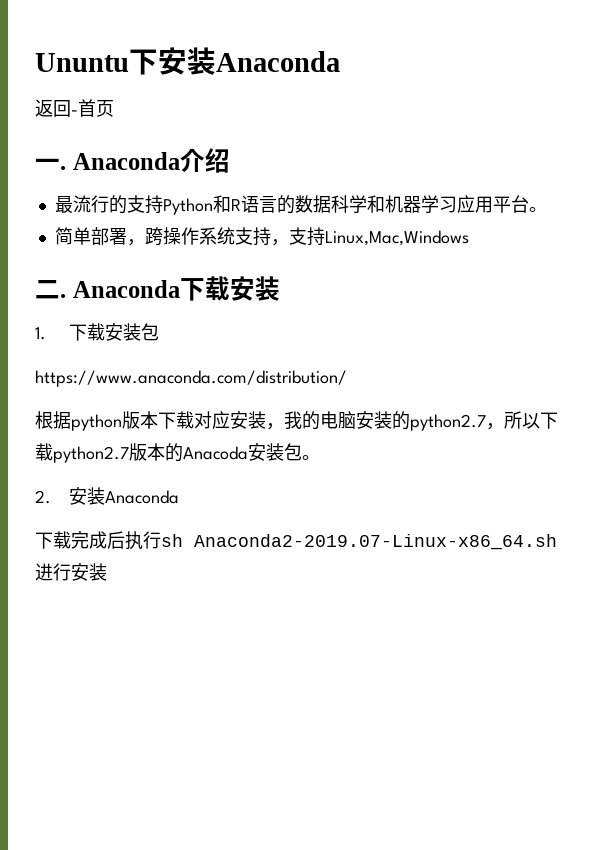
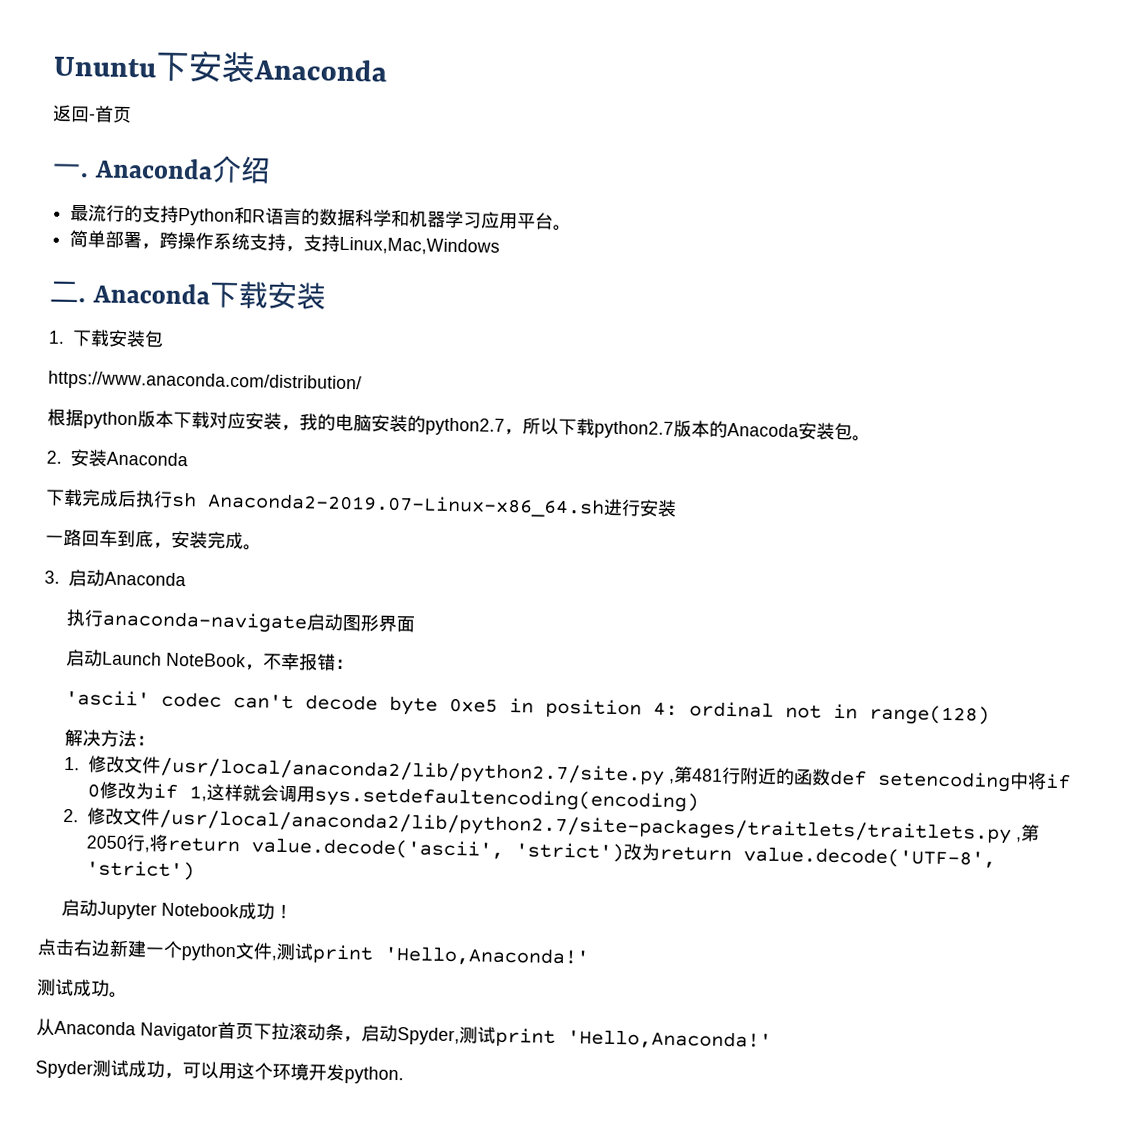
(107, 572) none -> [45,528,262,551] [44,568,186,587] [66,608,416,634] [66,648,355,671] [65,689,991,726] [64,728,156,748] [64,755,1072,793] [87,781,700,813] [63,807,1041,845] [86,834,997,869] [86,860,196,881] [61,898,294,920] [37,938,589,967] [37,978,128,999] [36,1018,772,1050] [35,1059,404,1085] // 一路回车到底，安装完成。 // 3.启动Anaconda // 执行anaconda-navigate启动图形界面 // 启动Launch NoteBook，不幸报错： // 'ascii' codec can't decode byte 0xe5 in position 4: ordinal not in range(128) // 解决方法： // 1.修改文件/usr/local/anaconda2/lib/python2.7/site.py ,第481行附近的函数def setencoding中将if 0修改为if 1,这样就会调用sys.setdefaultencoding(encoding) // 2.修改文件/usr/local/anaconda2/lib/python2.7/site-packages/traitlets/traitlets.py ,第2050行,将return value.decode('ascii', 'strict')改为return value.decode('UTF-8', 'strict') // 启动Jupyter Notebook成功！ // 点击右边新建一个python文件,测试print 'Hello,Anaconda!' // 测试成功。 // 从Anaconda Navigator首页下拉滚动条，启动Spyder,测试print 'Hello,Anaconda!' // Spyder测试成功，可以用这个环境开发python.

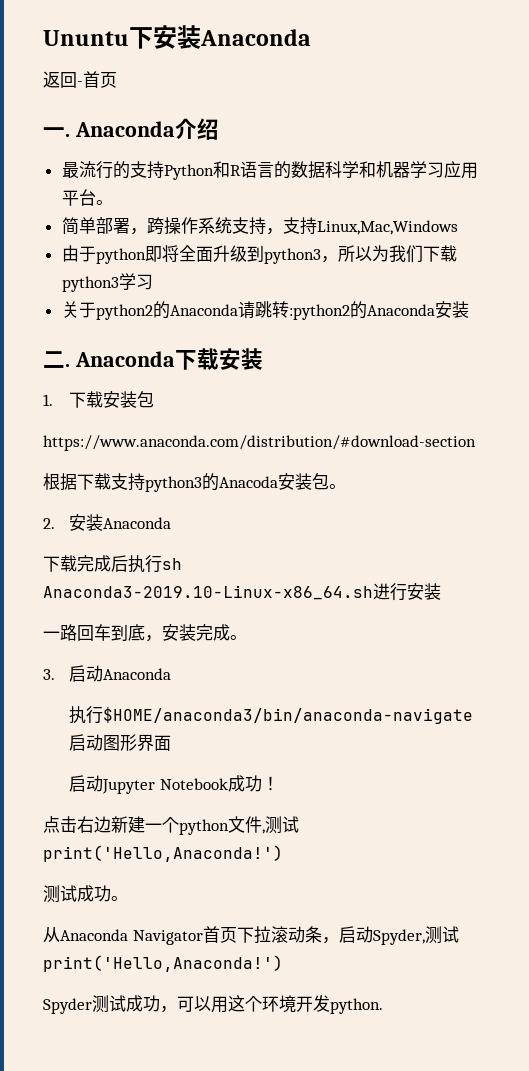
(501, 246) none -> [61,245,457,264] [61,273,153,292] [61,301,469,320] // 由于python即将全面升级到python3，所以为我们下载python3学习 // 关于python2的Anaconda请跳转:python2的Anaconda安装
[48,370,362,394] https://www.anaconda.com/distribution/ -> [43,435,476,451] https://www.anaconda.com/distribution/#download-section
[83,410,710,439] python版本下载对应安装，我的电脑安装的python2.7，所以下载python2.7版本 -> [77,473,202,492] 下载支持python3
[207,492,605,518] Anaconda2-2019.07-Linux-x86_64.sh -> [43,585,373,600] Anaconda3-2019.10-Linux-x86_64.sh
[102,610,309,634] anaconda-navigate -> [103,707,474,724] $HOME/anaconda3/bin/anaconda-navigate
[66,648,355,671] [65,689,991,726] [64,728,156,748] [64,755,1072,793] [87,781,700,813] [63,807,1041,845] [86,834,997,869] [86,860,196,881] // 启动Launch NoteBook，不幸报错： // 'ascii' codec can't decode byte 0xe5 in position 4: ordinal not in range(128) // 解决方法： // 1.修改文件/usr/local/anaconda2/lib/python2.7/site.py ,第481行附近的函数def setencoding中将if 0修改为if 1,这样就会调用sys.setdefaultencoding(encoding) // 2.修改文件/usr/local/anaconda2/lib/python2.7/site-packages/traitlets/traitlets.py ,第2050行,将return value.decode('ascii', 'strict')改为return value.decode('UTF-8', 'strict') -> (172, 743) none
[312,944,589,967] print 'Hello,Anaconda!' -> [43,845,283,862] print('Hello,Anaconda!')
[495,1027,772,1050] print 'Hello,Anaconda!' -> [43,955,283,972] print('Hello,Anaconda!')

